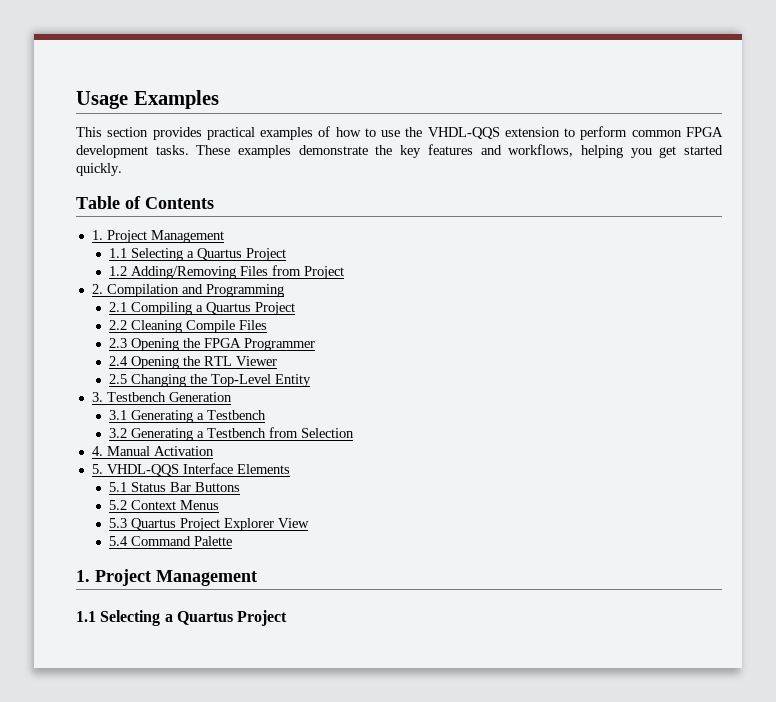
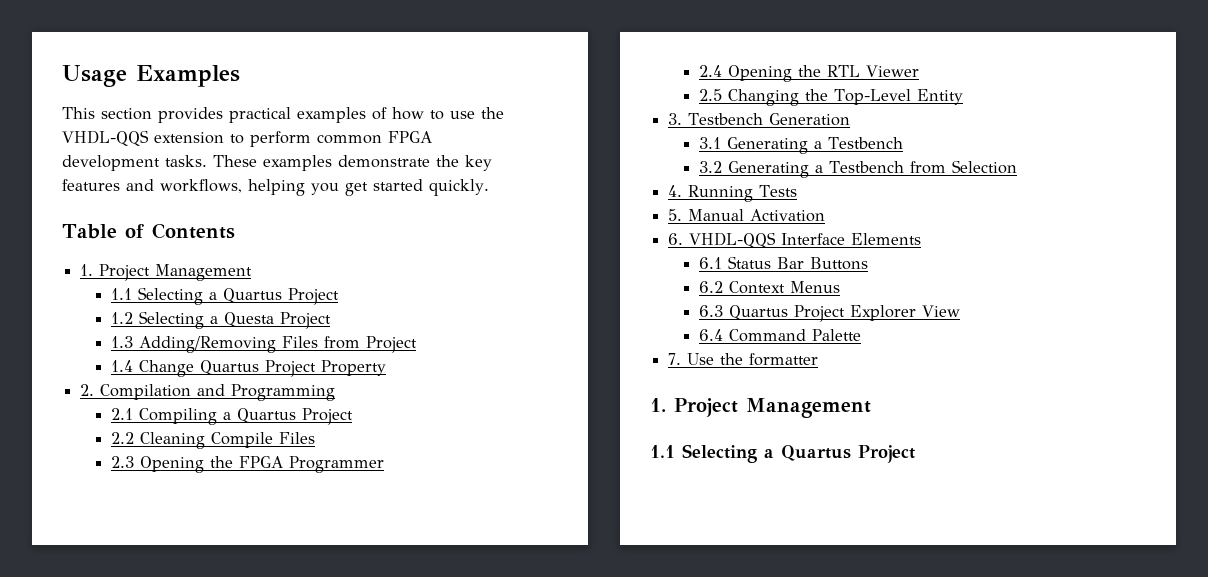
(127, 271) none -> [139,311,332,329] [111,336,134,348] Selecting a Questa Project // 1.3
(344, 272) none -> [111,360,387,377] // 1.4 Change Quartus Project Property
(103, 451) none -> [688,185,798,202] [668,209,683,221] Running Tests // 5.
[91,464,103,474] 5. -> [668,233,684,245] 6.
[108,482,127,492] 5.1 -> [699,257,723,269] 6.1
[108,500,127,510] 5.2 -> [699,281,724,293] 6.2
[108,518,127,528] 5.3 -> [699,305,724,317] 6.3
[108,536,128,546] 5.4 -> [699,329,724,341] 6.4
(232, 541) none -> [668,353,819,366] // 7. Use the formatter

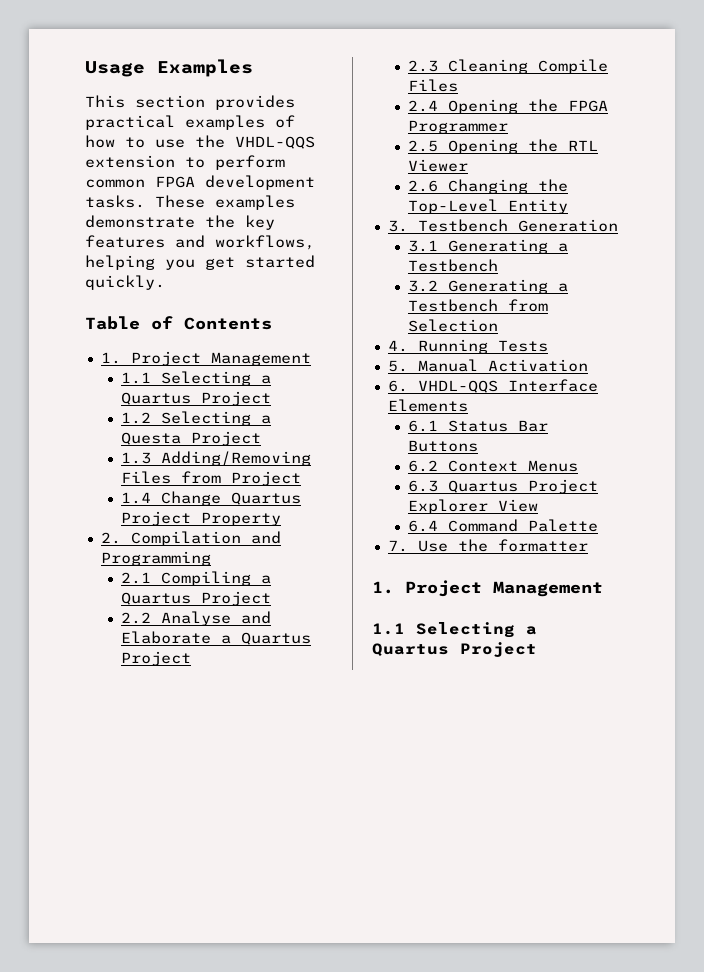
(135, 438) none -> [161,611,272,626] [121,631,312,645] [121,651,192,666] [408,60,439,72] Analyse and Elaborate a Quartus Project // 2.3
[111,456,135,468] 2.3 -> [408,100,439,112] 2.4
[699,65,723,77] 2.4 -> [408,140,439,152] 2.5
[699,89,723,101] 2.5 -> [408,180,439,192] 2.6

